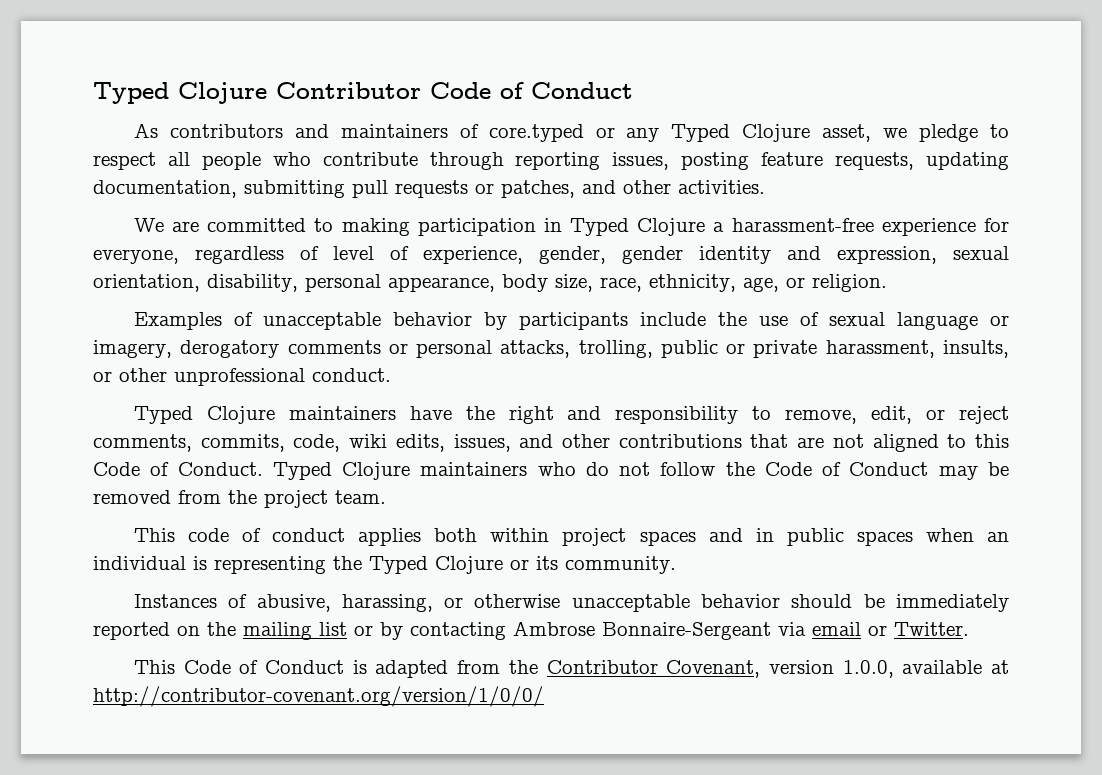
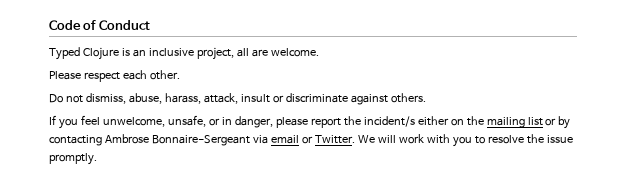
[93,82,421,104] Typed Clojure Contributor -> (49, 25) none
[133,123,1010,142] [93,152,1009,170] [93,180,765,198] [133,218,1010,236] [93,246,1009,264] [93,274,887,292] [133,312,1009,330] [93,340,1009,358] [93,368,391,386] [133,406,1010,424] [93,434,1009,452] [93,462,1009,480] [93,490,386,508] [133,528,1009,546] [93,556,676,574] [133,594,1009,612] [93,622,170,640] As contributors and maintainers of core.typed or any Typed Clojure asset, we pledge to respect all people who contribute through reporting issues, posting feature requests, updating documentation, submitting pull requests or patches, and other activities. // We are committed to making participation in Typed Clojure a harassment-free experience for everyone, regardless of level of experience, gender, gender identity and expression, sexual orientation, disability, personal appearance, body size, race, ethnicity, age, or religion. // Examples of unacceptable behavior by participants include the use of sexual language or imagery, derogatory comments or personal attacks, trolling, public or private harassment, insults, or other unprofessional conduct. // Typed Clojure maintainers have the right and responsibility to remove, edit, or reject comments, commits, code, wiki edits, issues, and other contributions that are not aligned to this Code of Conduct. Typed Clojure maintainers who do not follow the Code of Conduct may be removed from the project team. // This code of conduct applies both within project spaces and in public spaces when an individual is representing the Typed Clojure or its community. // Instances of abusive, harassing, or otherwise unacceptable behavior should be immediately reported -> [49,47,319,60] [49,70,180,82] [49,93,426,105] [49,115,449,129] Typed Clojure is an inclusive project, all are welcome. // Please respect each other. // Do not dismiss, abuse, harass, attack, insult or discriminate against others. // If you feel unwelcome, unsafe, or in danger, please report the incident/s either
[133,660,1009,678] [93,686,544,707] // This Code of Conduct is adapted from the Contributor Covenant, version 1.0.0, available at http://contributor-covenant.org/version/1/0/0/ -> [357,134,573,147] [49,153,97,165] We will work with you to resolve the issue promptly.

